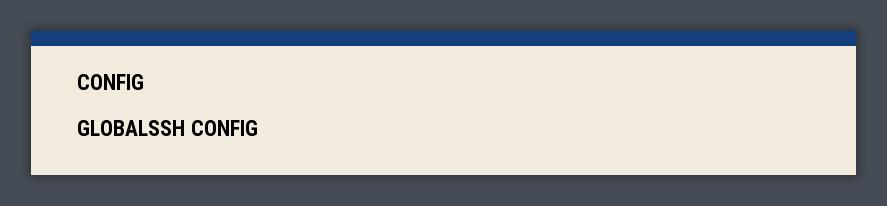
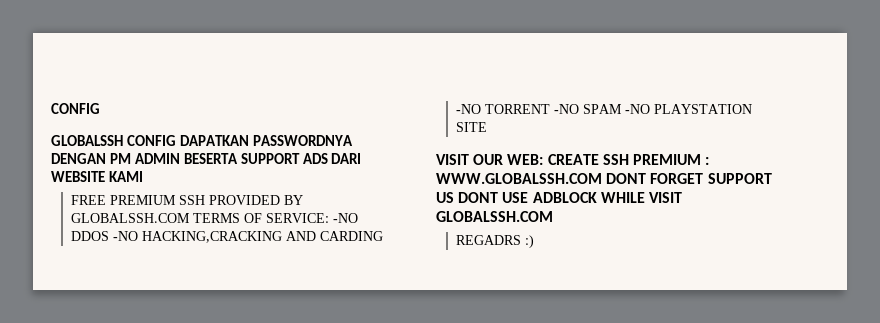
(258, 128) none -> [179,135,353,146] [51,153,362,164] [51,171,143,182] [71,195,304,205] [71,213,359,223] [71,231,384,243] [456,104,753,114] [456,122,488,132] [436,154,710,165] [436,173,772,184] [436,192,682,203] [436,211,553,222] [456,235,535,248] DAPATKAN PASSWORDNYA DENGAN PM ADMIN BESERTA SUPPORT ADS DARI WEBSITE KAMI // FREE PREMIUM SSH PROVIDED BY GLOBALSSH.COM TERMS OF SERVICE: -NO DDOS -NO HACKING,CRACKING AND CARDING -NO TORRENT -NO SPAM -NO PLAYSTATION SITE // VISIT OUR WEB: CREATE SSH PREMIUM : WWW.GLOBALSSH.COM DONT FORGET SUPPORT US DONT USE ADBLOCK WHILE VISIT GLOBALSSH.COM // REGADRS :)

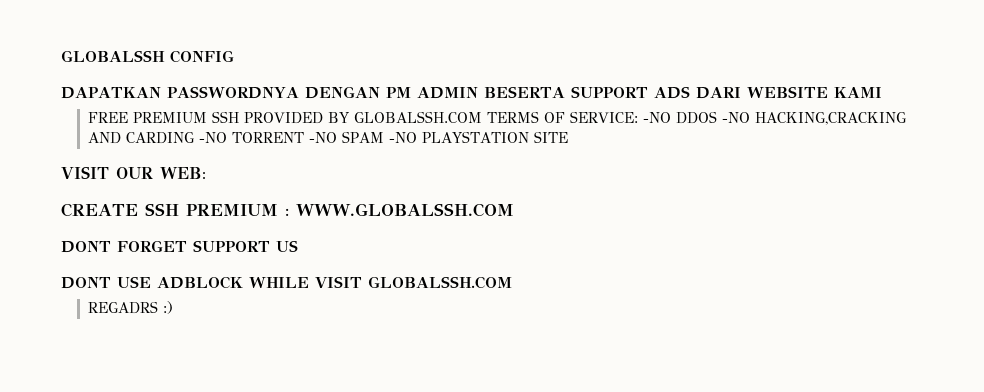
(51, 108) none -> [61,50,165,62] GLOBALSSH
[51,135,176,146] GLOBALSSH CONFIG -> (234, 56) none
(544, 159) none -> (206, 173) //
(602, 178) none -> (514, 210) //
(454, 197) none -> (298, 246) //

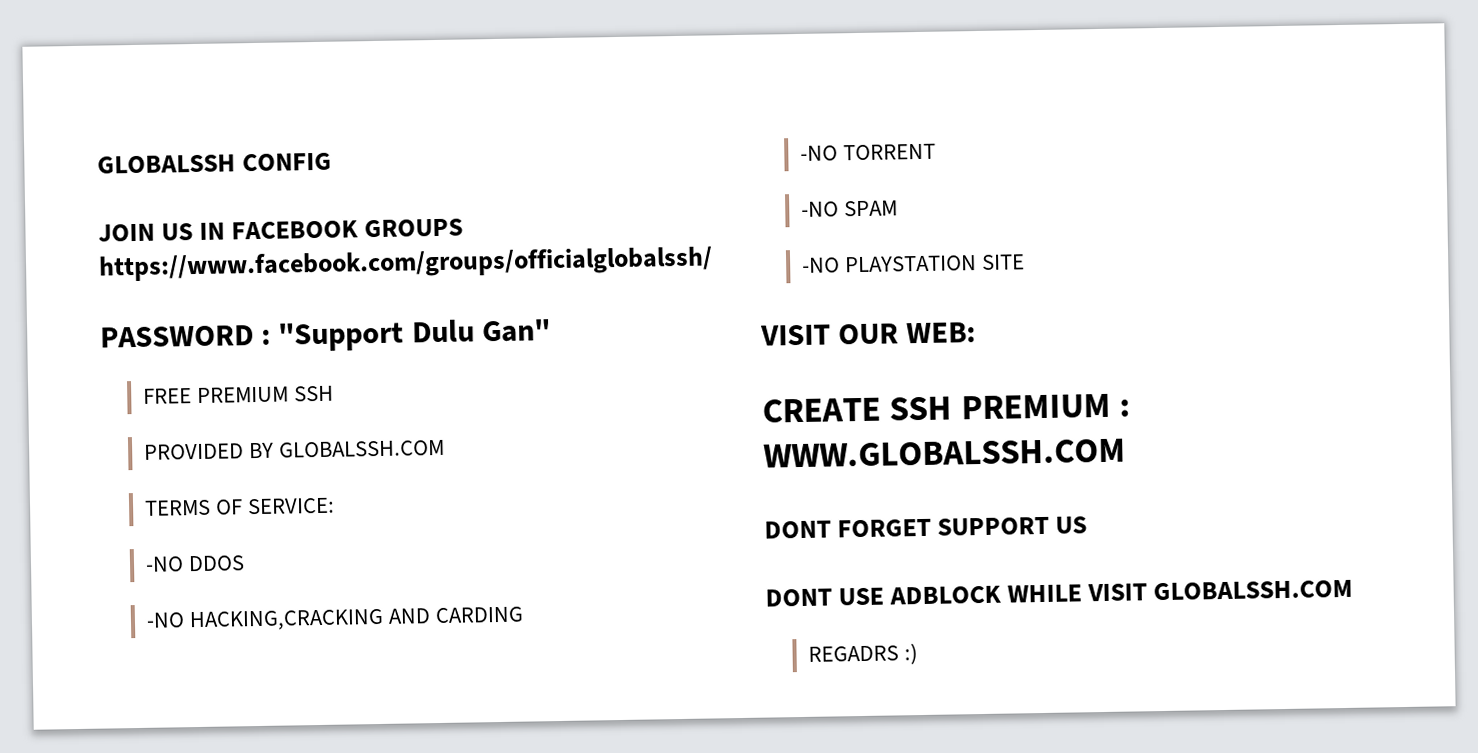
[61,86,882,99] DAPATKAN PASSWORDNYA DENGAN PM ADMIN BESERTA SUPPORT ADS DARI WEBSITE KAMI -> [98,218,464,242] [98,246,713,282] [100,319,551,352] JOIN US IN FACEBOOK GROUPS https://www.facebook.com/groups/officialglobalssh/ // PASSWORD : "Support Dulu Gan"
(239, 117) none -> (335, 393) //
(482, 117) none -> (446, 448) //
(638, 117) none -> (336, 506) //
(717, 117) none -> (246, 563) //
(194, 138) none -> (525, 615) //
(304, 137) none -> (937, 152) //
(384, 137) none -> (899, 208) //

